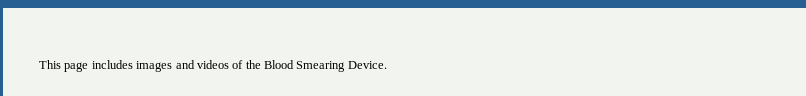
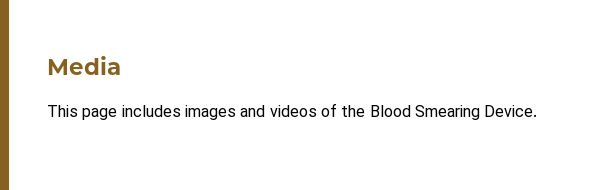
(39, 64) none -> [47,56,121,75] Media //

